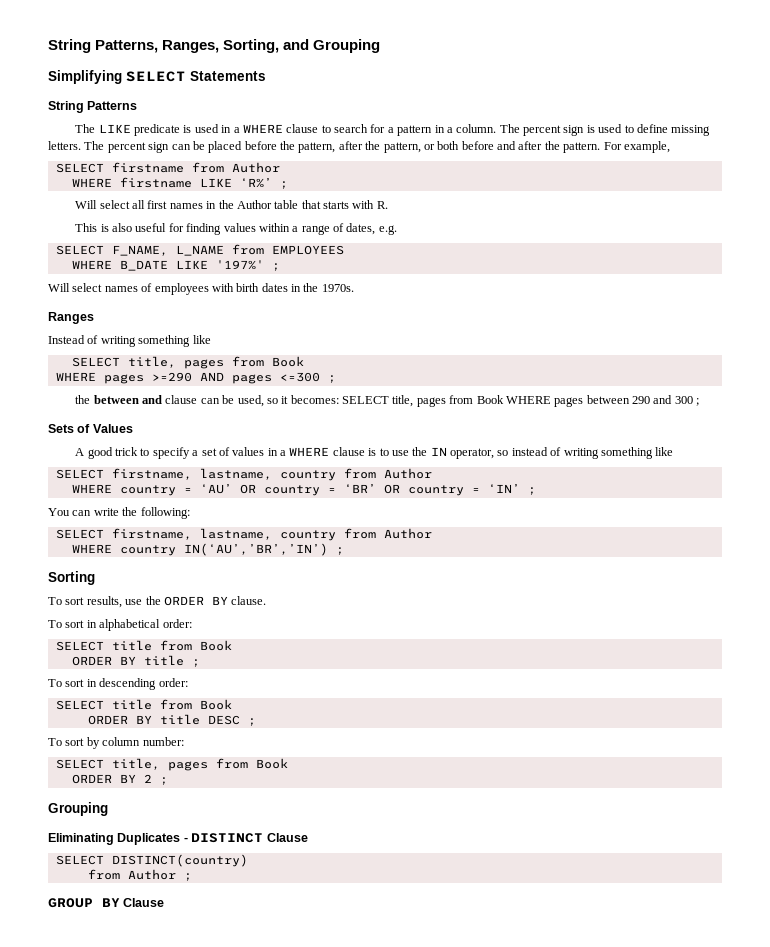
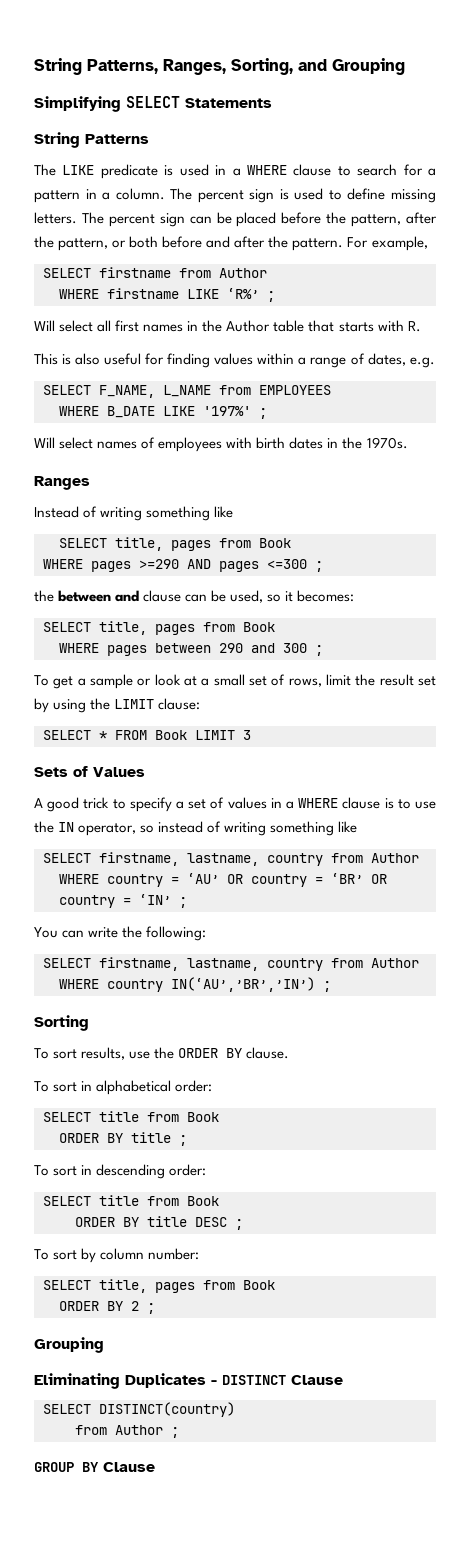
[342,395,504,407] SELECT title, pages from Book -> [43,621,275,635] // SELECT title, pages from Book //
(700, 402) none -> [34,674,436,689] [34,698,201,713] [43,730,251,740] // To get a sample or look at a small set of rows, limit the result set by using the LIMIT clause: // SELECT * FROM Book LIMIT 3

